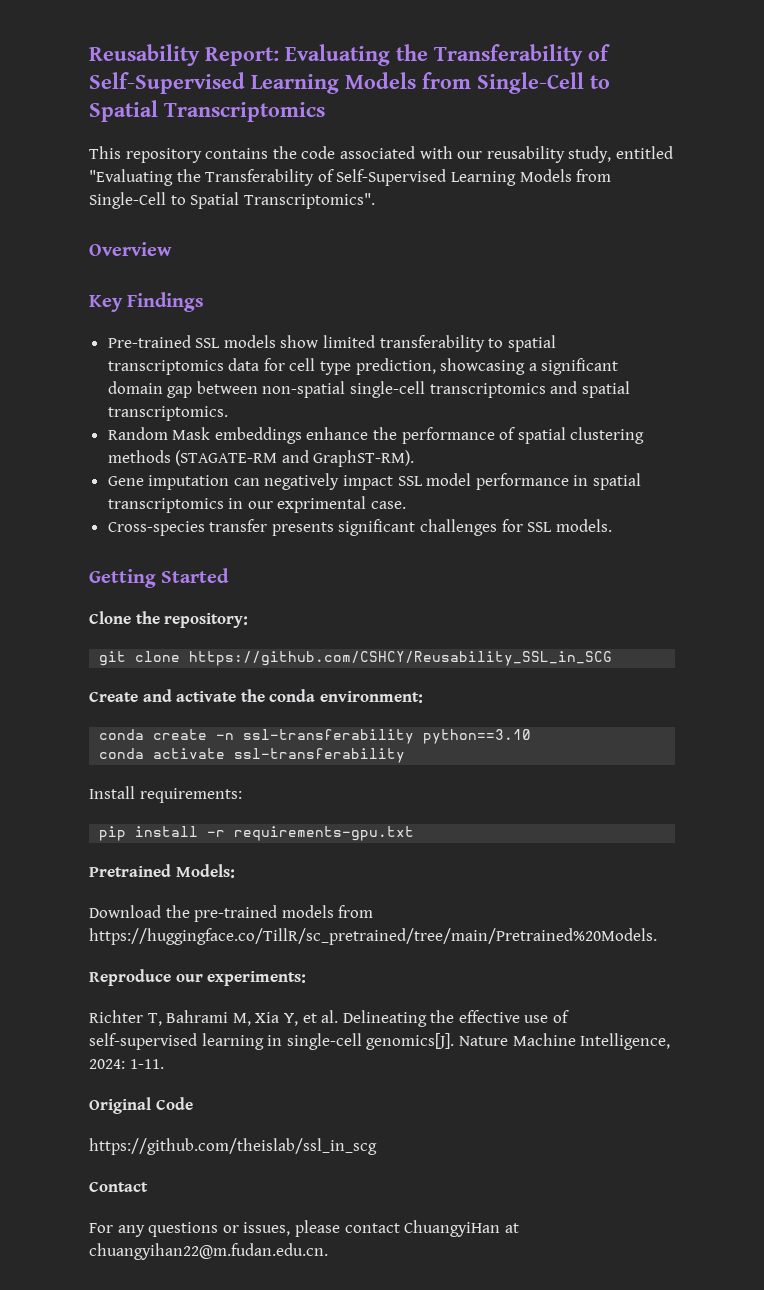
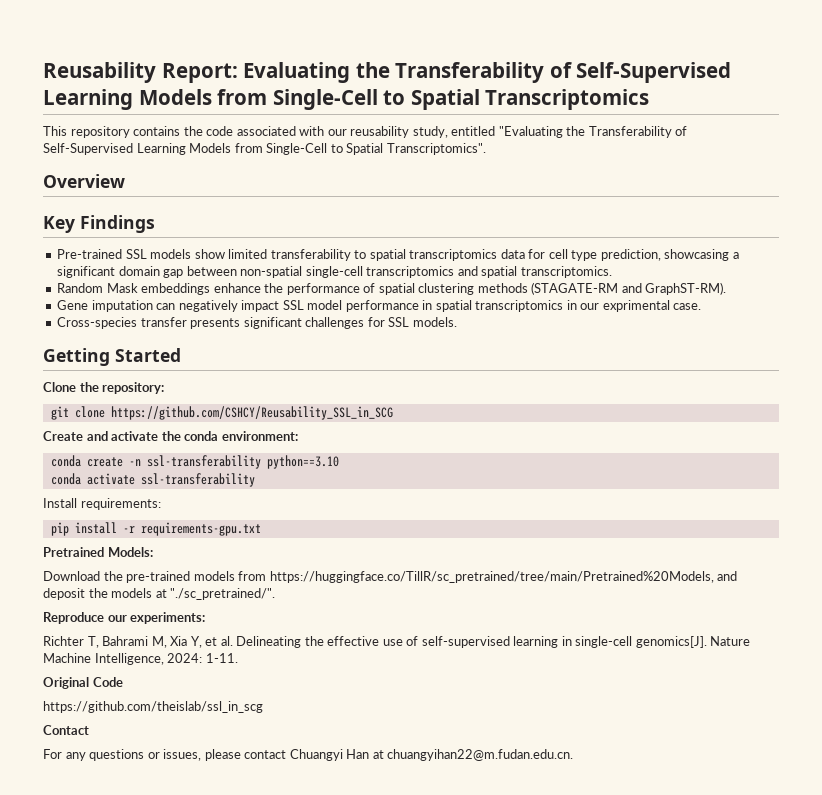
[89,928,657,945] https://huggingface.co/TillR/sc_pretrained/tree/main/Pretrained%20Models. -> [269,571,738,583] [43,588,276,600] https://huggingface.co/TillR/sc_pretrained/tree/main/Pretrained%20Models, and deposit the models at "./sc_pretrained/".
[404,1220,501,1237] ChuangyiHan -> [289,749,370,761] Chuangyi Han

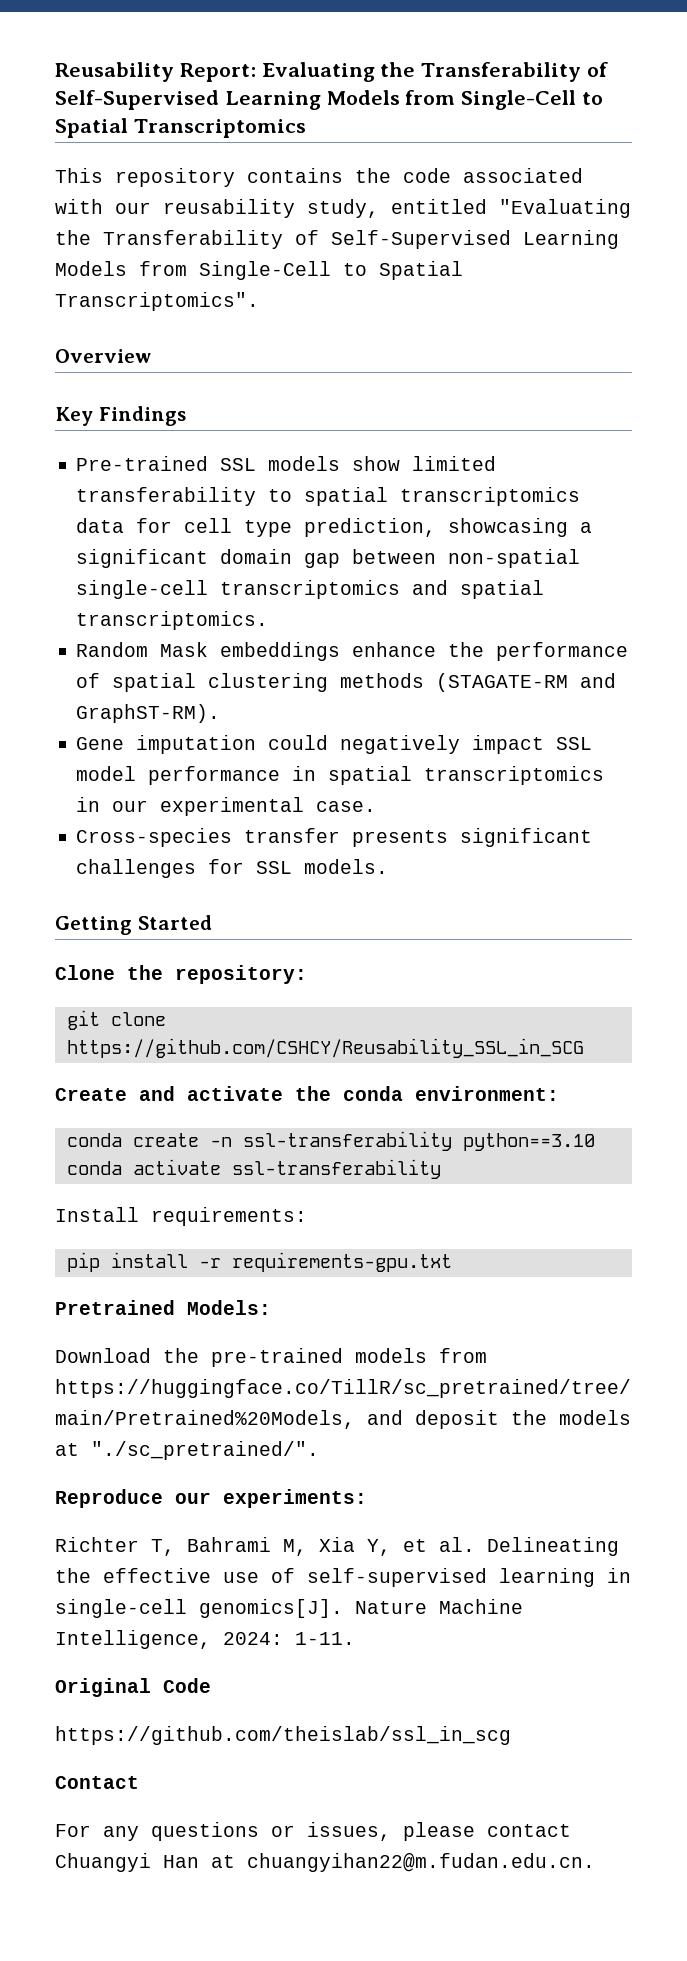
[156,303,176,310] can -> [268,735,329,750] could
[602,300,670,312] exprimental -> [160,797,305,816] experimental

